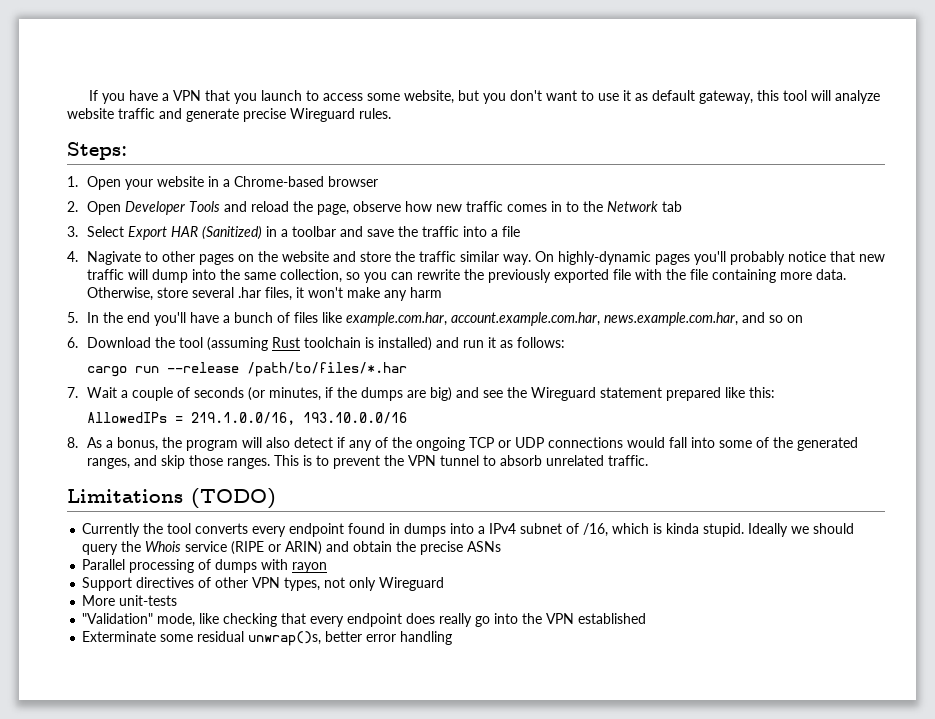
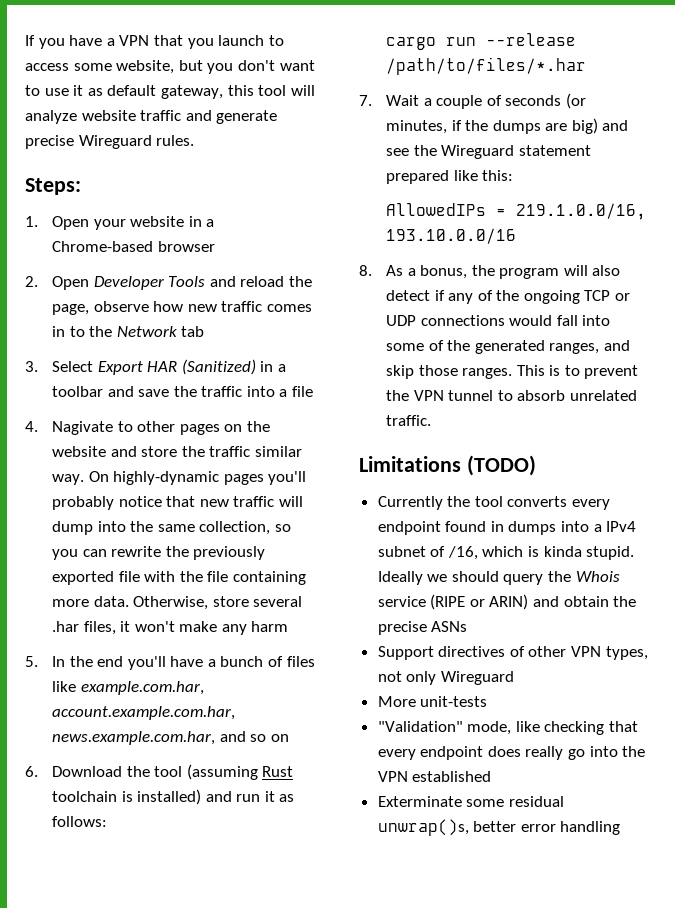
[82,559,328,573] // Parallel processing of dumps with rayon -> (468, 626) none

